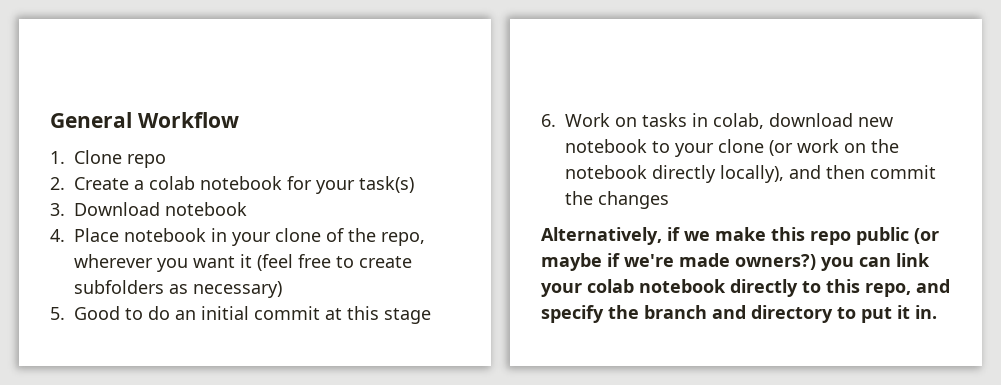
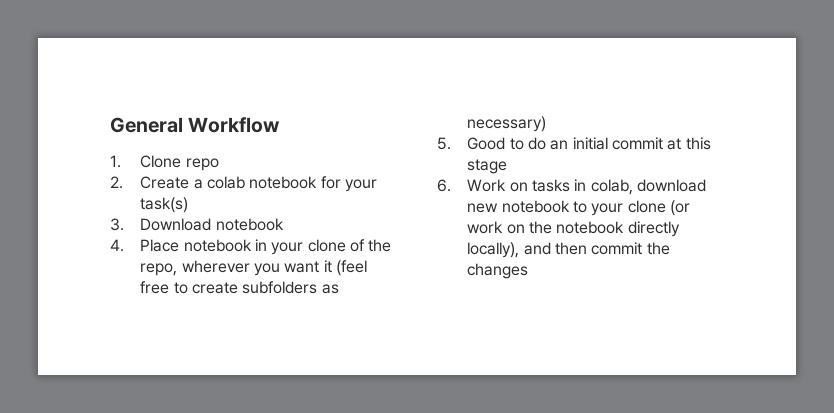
[541,227,939,245] [541,253,930,271] [541,279,950,297] [541,305,937,323] // Alternatively, if we make this repo public (or maybe if we're made owners?) you can link your colab notebook directly to this repo, and specify the branch and directory to put it in. -> (529, 271) none

